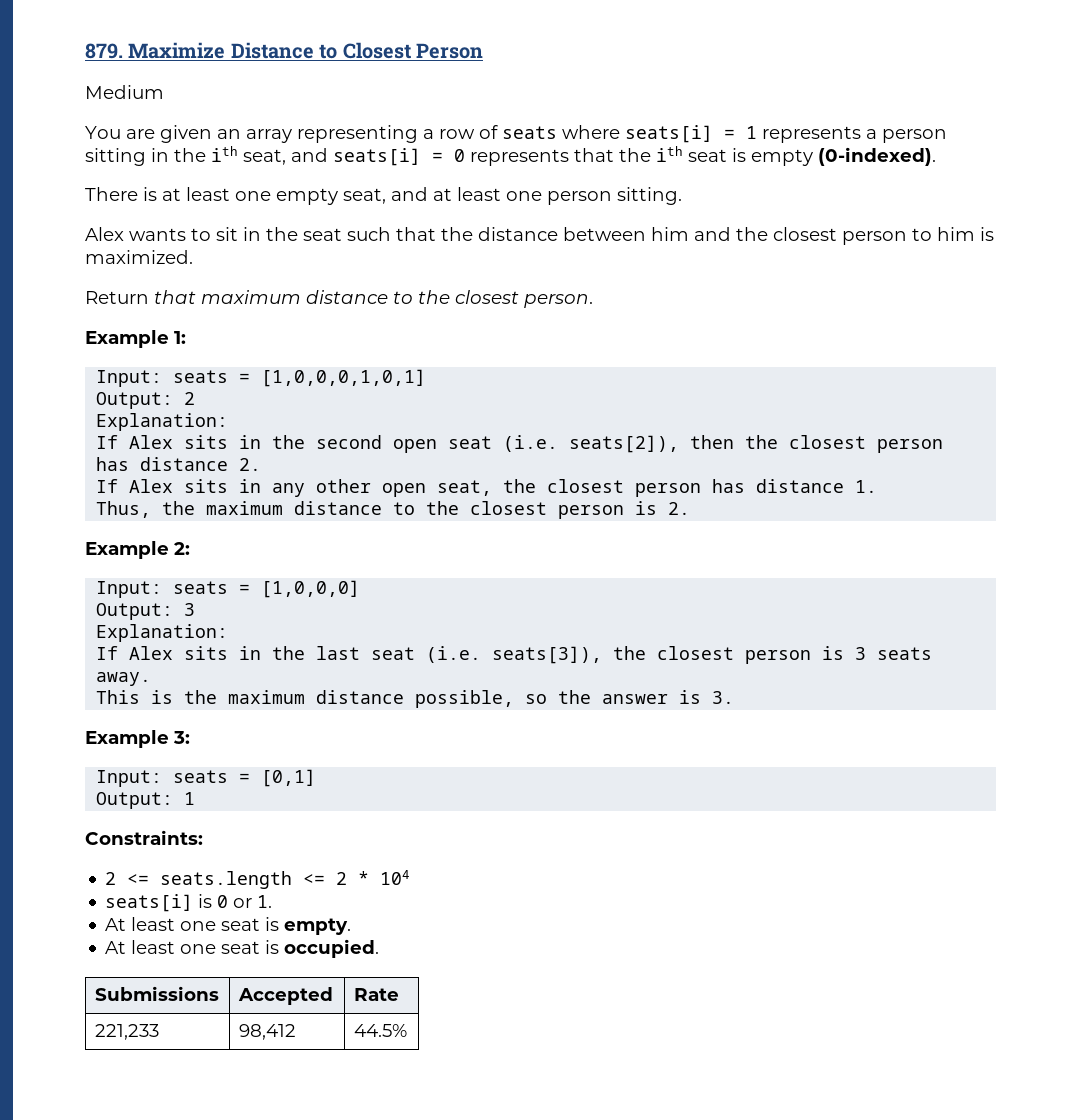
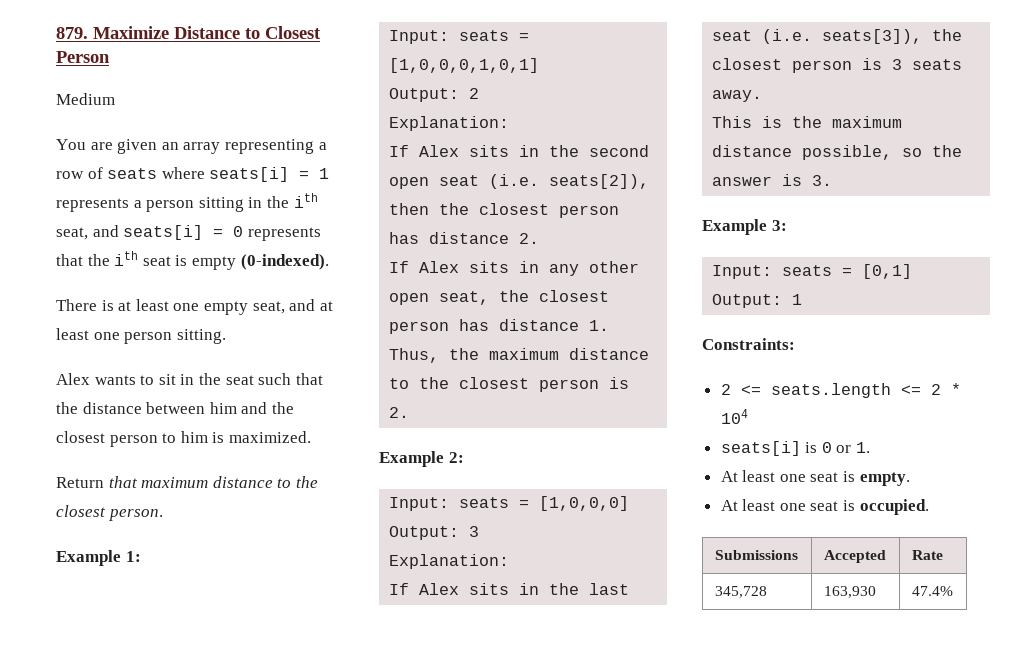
[94,1024,159,1040] [238,1024,296,1040] [353,1024,407,1037] 221,233 | 98,412 | 44.5% -> [714,586,767,598] [823,586,876,598] [911,586,953,596] 345,728 | 163,930 | 47.4%

